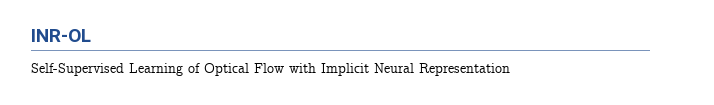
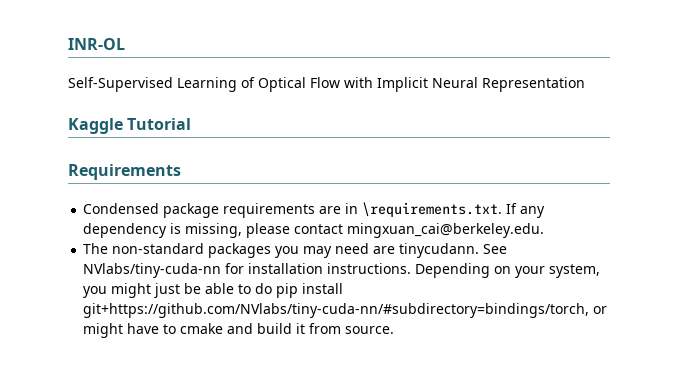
(510, 69) none -> [68,118,192,134] [68,164,181,180] [83,202,546,218] [83,223,545,238] [83,243,508,258] [83,263,601,278] [83,283,344,298] [83,303,608,318] [83,323,395,338] // Kaggle Tutorial // Requirements // Condensed package requirements are in \requirements.txt. If any dependency is missing, please contact mingxuan_cai@berkeley.edu. // The non-standard packages you may need are tinycudann. See NVlabs/tiny-cuda-nn for installation instructions. Depending on your system, you might just be able to do pip install git+https://github.com/NVlabs/tiny-cuda-nn/#subdirectory=bindings/torch, or might have to cmake and build it from source.

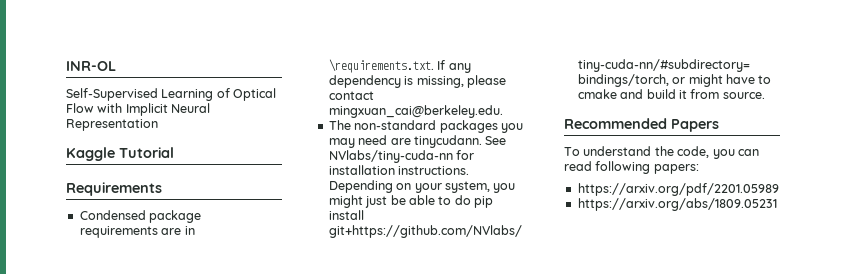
(395, 330) none -> [564,118,719,132] [564,146,759,159] [564,161,699,174] [577,183,779,196] [577,198,777,211] // Recommended Papers // To understand the code, you can read following papers: // https://arxiv.org/pdf/2201.05989 // https://arxiv.org/abs/1809.05231

